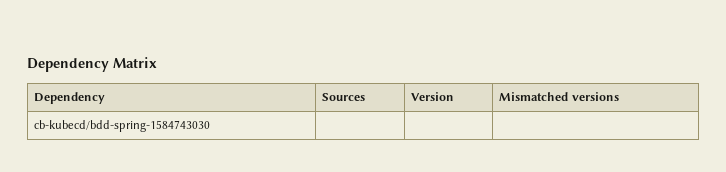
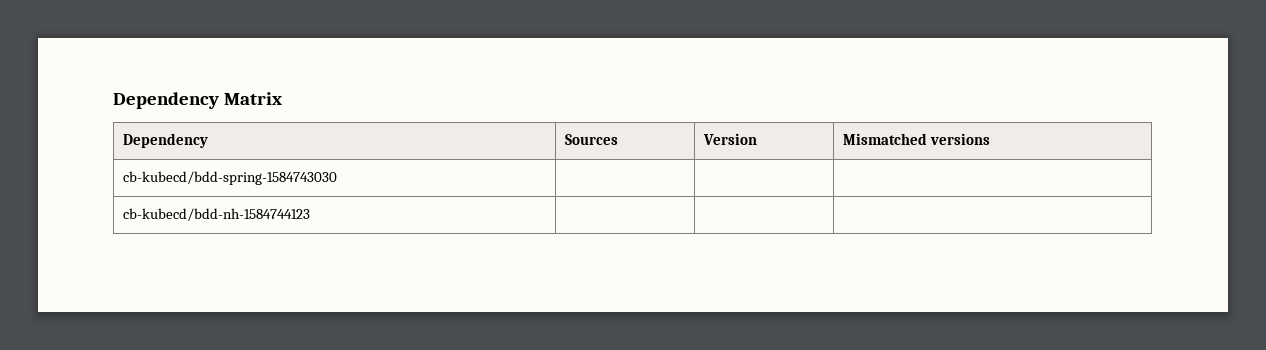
(211, 126) none -> [123,208,311,221] // cb-kubecd/bdd-nh-1584744123 | | |

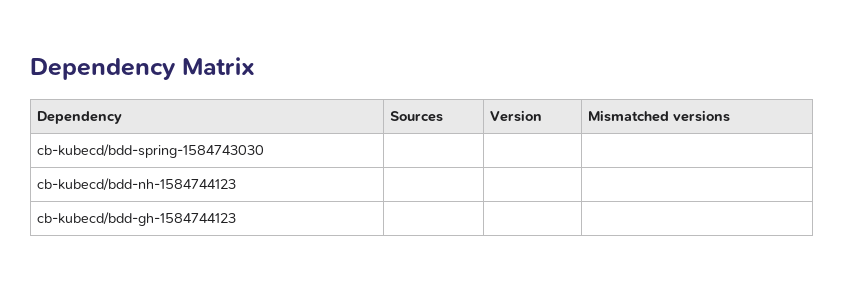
(311, 214) none -> [37,212,237,226] // cb-kubecd/bdd-gh-1584744123 | | |

